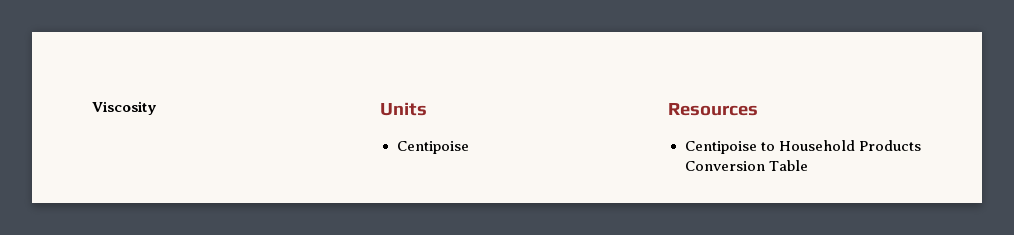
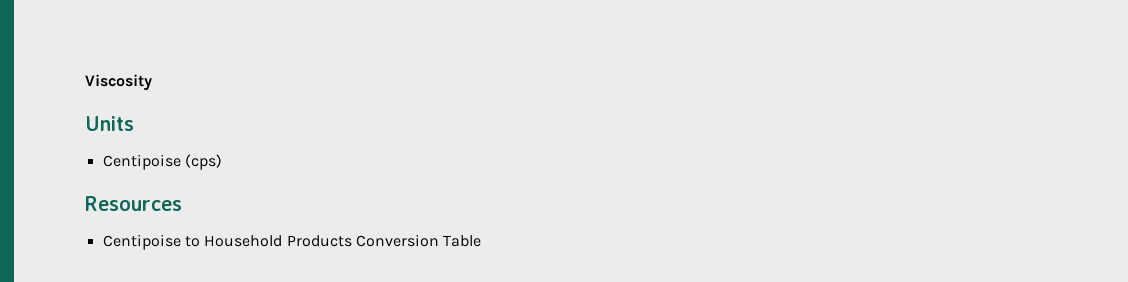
(469, 147) none -> [184,154,222,170] (cps)

